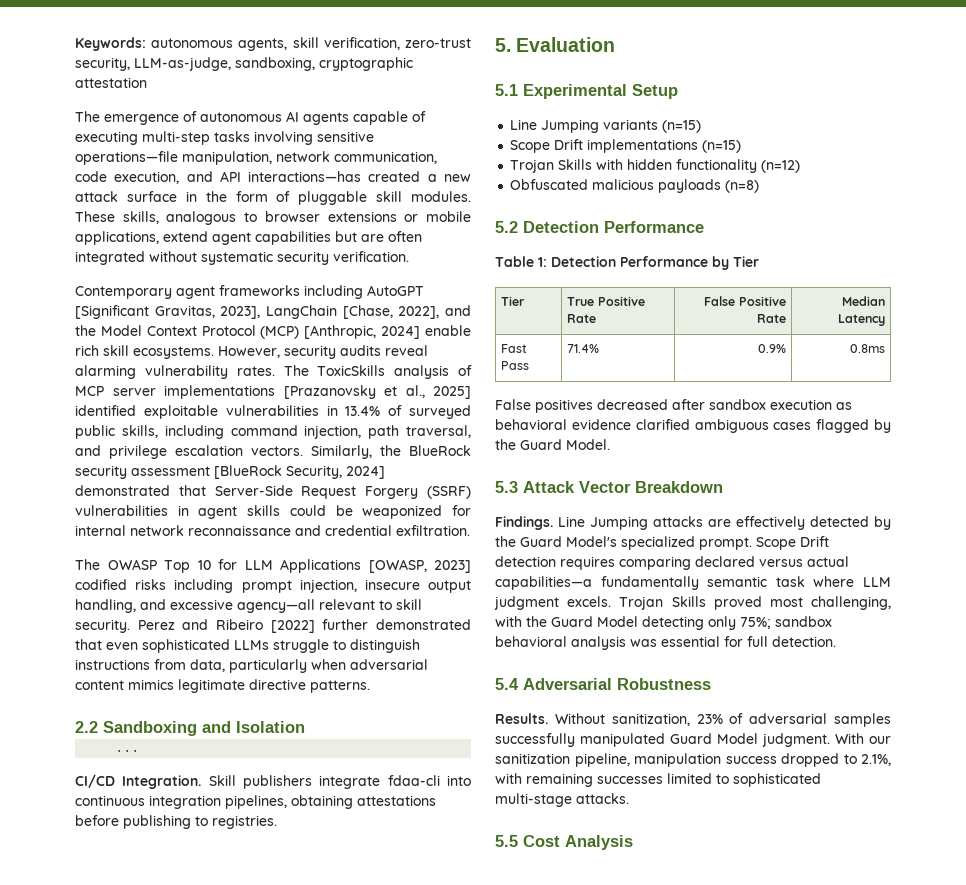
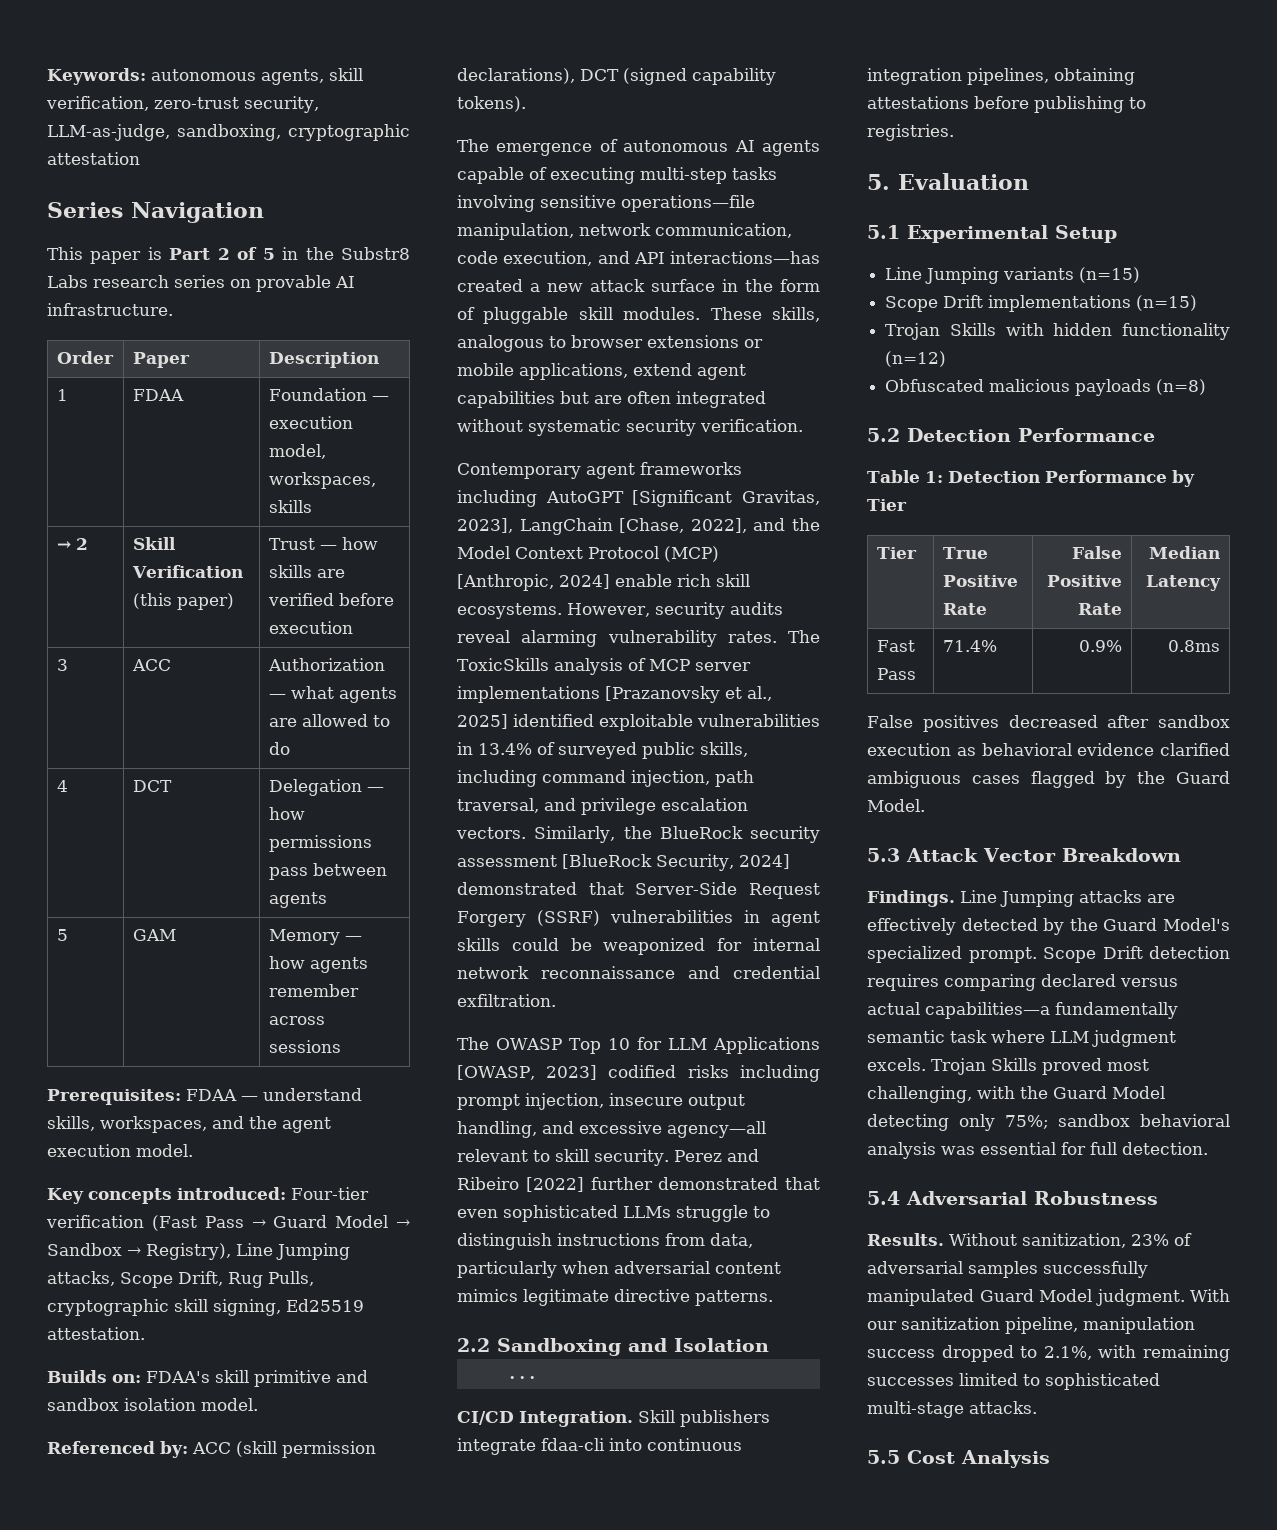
(147, 82) none -> [47,202,264,223] [47,247,411,264] [47,275,355,292] [47,303,173,316] [56,351,114,364] [132,352,190,368] [268,352,379,368] [56,389,68,401] [132,389,184,401] [268,388,389,401] [268,416,353,429] [268,444,326,459] [268,472,376,489] [268,500,312,513] [56,538,88,550] [132,537,176,550] [131,565,243,578] [132,593,234,610] [268,537,378,550] [268,565,345,578] [267,593,394,606] [268,621,353,634] [56,659,68,671] [131,659,171,671] [267,658,385,671] [268,686,397,703] [268,714,390,727] [268,742,290,755] [56,780,68,792] [132,780,172,792] [268,779,384,796] [268,807,305,820] [268,835,372,852] [268,863,387,880] [268,892,327,908] [56,929,68,941] [132,929,176,941] [268,929,362,945] [268,956,368,973] [268,984,359,997] [268,1016,325,1025] [268,1040,341,1053] [47,1088,362,1105] [47,1116,331,1133] [47,1144,193,1157] [47,1187,369,1204] [46,1215,410,1231] [47,1243,350,1260] [47,1271,314,1288] [47,1299,364,1316] [47,1327,145,1340] [47,1370,368,1387] [47,1398,258,1411] [47,1441,376,1458] [457,68,776,85] [457,96,526,112] // Series Navigation // This paper is Part 2 of 5 in the Substr8 Labs research series on provable AI infrastructure. // Order | Paper | Description // 1 | FDAA | Foundation — execution model, workspaces, skills // → 2 | Skill Verification (this paper) | Trust — how skills are verified before execution // 3 | ACC | Authorization — what agents are allowed to do // 4 | DCT | Delegation — how permissions pass between agents // 5 | GAM | Memory — how agents remember across sessions // Prerequisites: FDAA — understand skills, workspaces, and the agent execution model. // Key concepts introduced: Four-tier verification (Fast Pass → Guard Model → Sandbox → Registry), Line Jumping attacks, Scope Drift, Rug Pulls, cryptographic skill signing, Ed25519 attestation. // Builds on: FDAA's skill primitive and sandbox isolation model. // Referenced by: ACC (skill permission declarations), DCT (signed capability tokens).

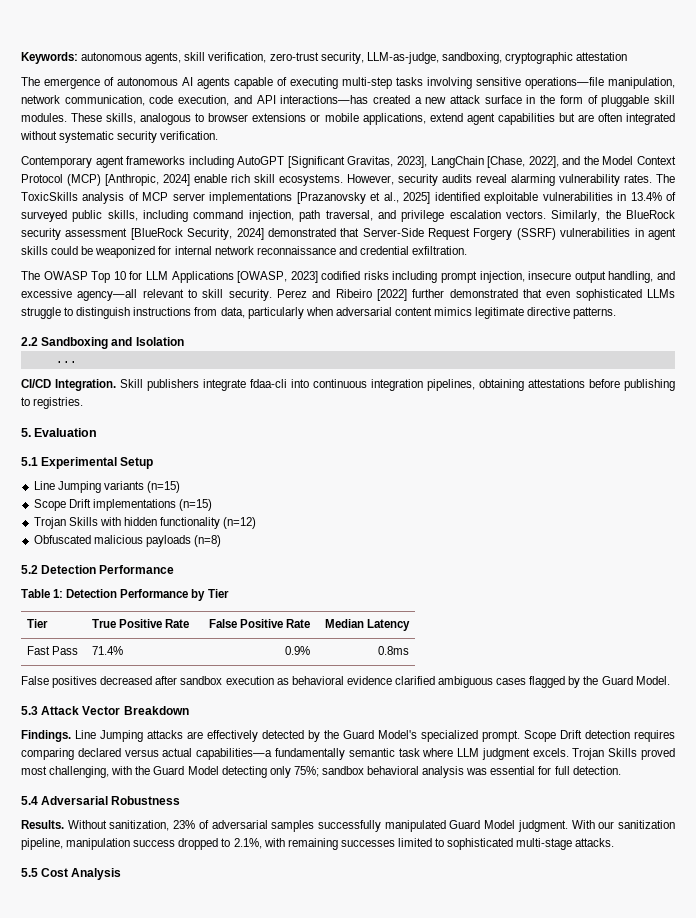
[47,202,264,223] [47,247,411,264] [47,275,355,292] [47,303,173,316] [56,351,114,364] [132,352,190,368] [268,352,379,368] [56,389,68,401] [132,389,184,401] [268,388,389,401] [268,416,353,429] [268,444,326,459] [268,472,376,489] [268,500,312,513] [56,538,88,550] [132,537,176,550] [131,565,243,578] [132,593,234,610] [268,537,378,550] [268,565,345,578] [267,593,394,606] [268,621,353,634] [56,659,68,671] [131,659,171,671] [267,658,385,671] [268,686,397,703] [268,714,390,727] [268,742,290,755] [56,780,68,792] [132,780,172,792] [268,779,384,796] [268,807,305,820] [268,835,372,852] [268,863,387,880] [268,892,327,908] [56,929,68,941] [132,929,176,941] [268,929,362,945] [268,956,368,973] [268,984,359,997] [268,1016,325,1025] [268,1040,341,1053] [47,1088,362,1105] [47,1116,331,1133] [47,1144,193,1157] [47,1187,369,1204] [46,1215,410,1231] [47,1243,350,1260] [47,1271,314,1288] [47,1299,364,1316] [47,1327,145,1340] [47,1370,368,1387] [47,1398,258,1411] [47,1441,376,1458] [457,68,776,85] [457,96,526,112] // Series Navigation // This paper is Part 2 of 5 in the Substr8 Labs research series on provable AI infrastructure. // Order | Paper | Description // 1 | FDAA | Foundation — execution model, workspaces, skills // → 2 | Skill Verification (this paper) | Trust — how skills are verified before execution // 3 | ACC | Authorization — what agents are allowed to do // 4 | DCT | Delegation — how permissions pass between agents // 5 | GAM | Memory — how agents remember across sessions // Prerequisites: FDAA — understand skills, workspaces, and the agent execution model. // Key concepts introduced: Four-tier verification (Fast Pass → Guard Model → Sandbox → Registry), Line Jumping attacks, Scope Drift, Rug Pulls, cryptographic skill signing, Ed25519 attestation. // Builds on: FDAA's skill primitive and sandbox isolation model. // Referenced by: ACC (skill permission declarations), DCT (signed capability tokens). -> (628, 56) none

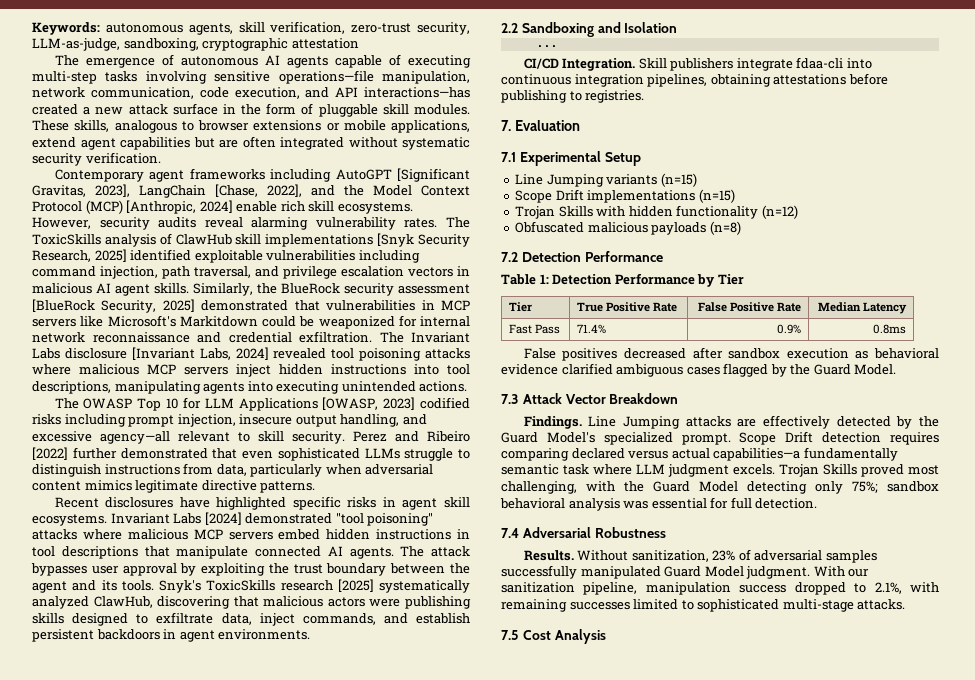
[142,192,676,204] [21,210,138,222] MCP server implementations [Prazanovsky et al., 2025] identified exploitable vulnerabilities in 13.4% of surveyed public skills, -> [175,233,470,247] [32,249,356,263] ClawHub skill implementations [Snyk Security Research, 2025] identified exploitable vulnerabilities
[505,210,546,219] vectors. -> [408,266,470,277] [32,283,189,296] vectors in malicious AI agent skills.
[236,228,676,240] [21,246,48,255] 2024] demonstrated that Server-Side Request Forgery (SSRF) vulnerabilities in agent skills -> [162,299,471,312] [32,315,258,327] 2025] demonstrated that vulnerabilities in MCP servers like Microsoft's Markitdown
(468, 250) none -> [379,332,470,343] [32,347,470,361] [32,364,470,377] [32,381,468,394] The Invariant Labs disclosure [Invariant Labs, 2024] revealed tool poisoning attacks where malicious MCP servers inject hidden instructions into tool descriptions, manipulating agents into executing unintended actions.
(617, 313) none -> [54,496,470,510] [32,512,434,526] [32,529,470,540] [32,546,470,559] [31,563,470,576] [32,579,470,593] [32,596,471,609] [32,612,470,626] [32,629,311,642] // Recent disclosures have highlighted specific risks in agent skill ecosystems. Invariant Labs [2024] demonstrated "tool poisoning" attacks where malicious MCP servers embed hidden instructions in tool descriptions that manipulate connected AI agents. The attack bypasses user approval by exploiting the trust boundary between the agent and its tools. Snyk's ToxicSkills research [2025] systematically analyzed ClawHub, discovering that malicious actors were publishing skills designed to exfiltrate data, inject commands, and establish persistent backdoors in agent environments.
[21,428,31,437] 5. -> [501,120,511,131] 7.
[21,457,38,466] 5.1 -> [501,152,516,162] 7.1
[21,565,38,574] 5.2 -> [501,252,518,262] 7.2
[21,706,38,715] 5.3 -> [501,394,519,404] 7.3
[21,796,38,805] 5.4 -> [501,528,519,538] 7.4
[21,868,38,877] 5.5 -> [501,630,519,640] 7.5

